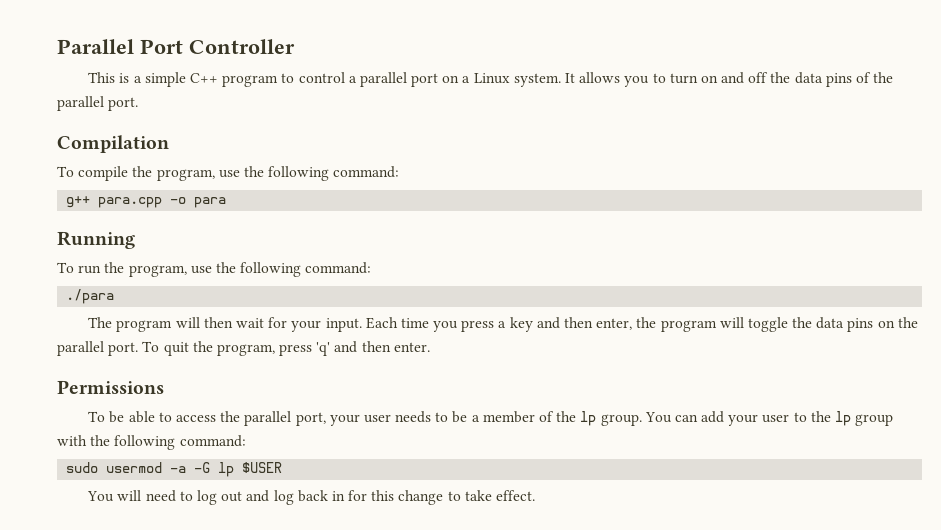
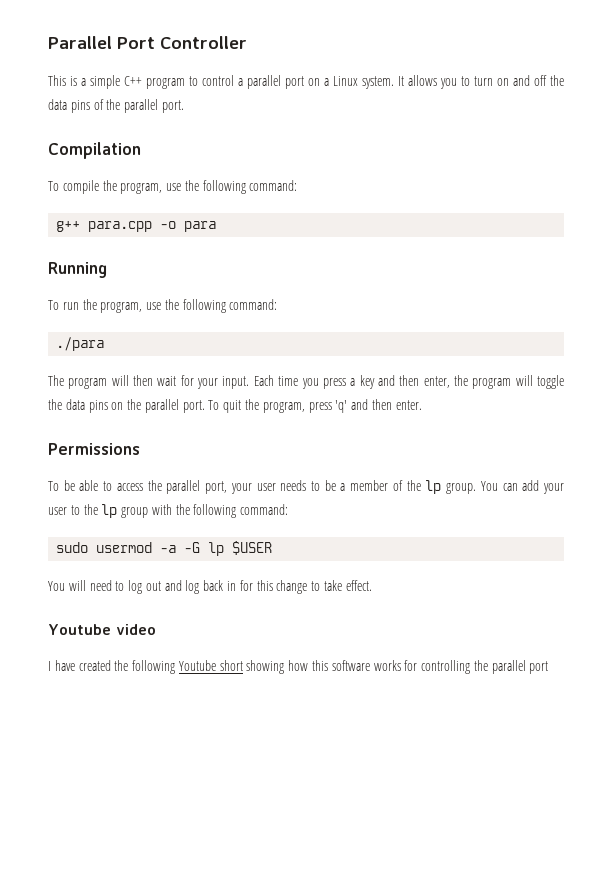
(536, 495) none -> [48,624,156,635] [48,660,549,674] // Youtube video // I have created the following Youtube short showing how this software works for controlling the parallel port

